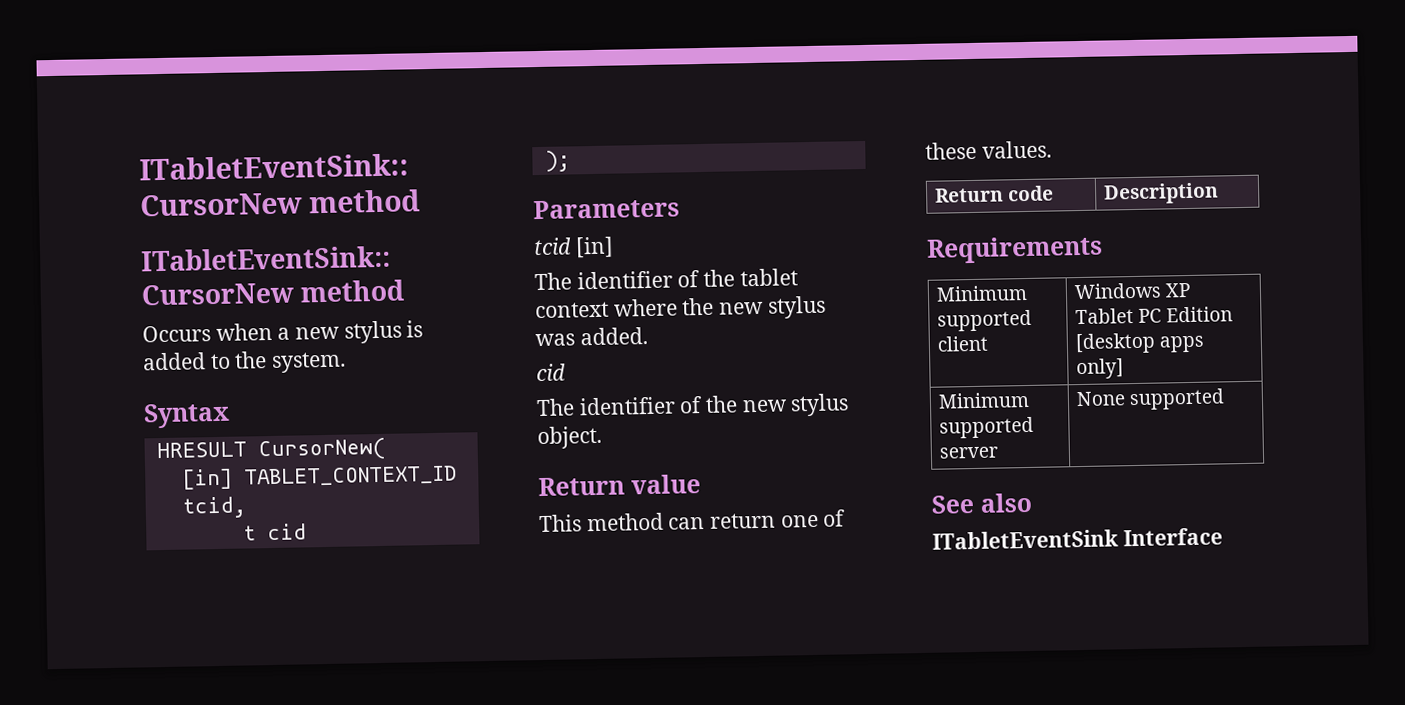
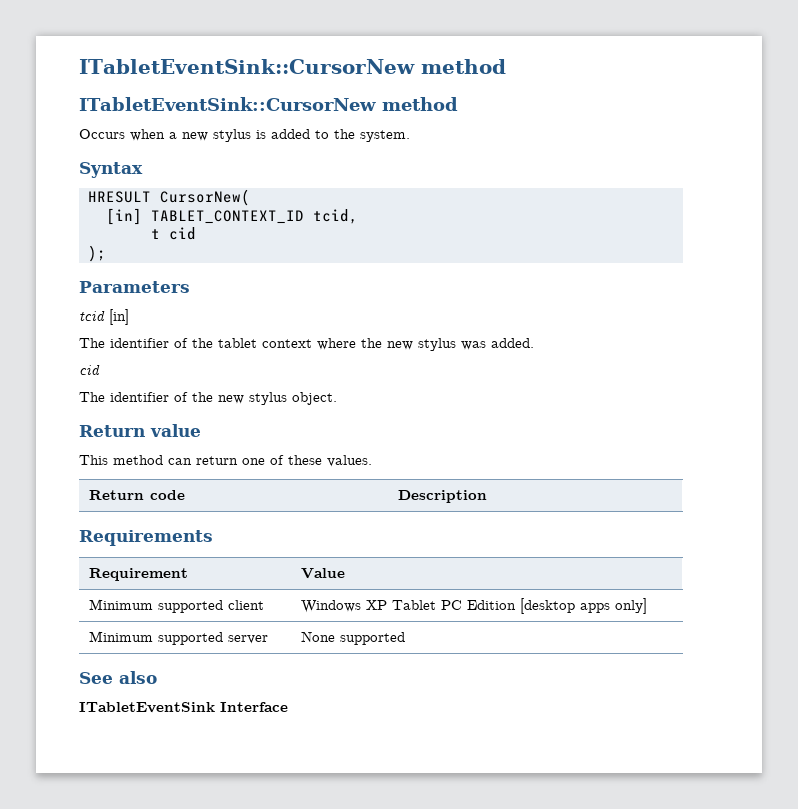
(1103, 249) none -> [88,568,188,581] [300,568,345,579] // Requirement | Value

